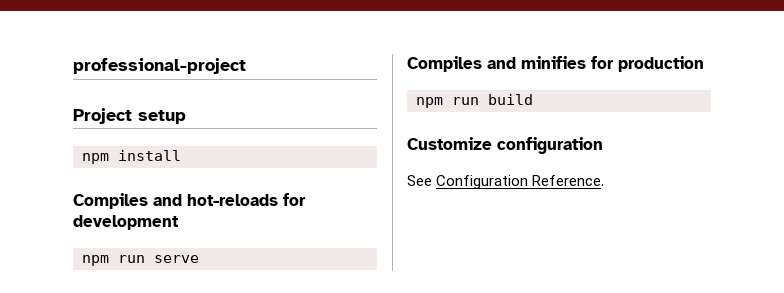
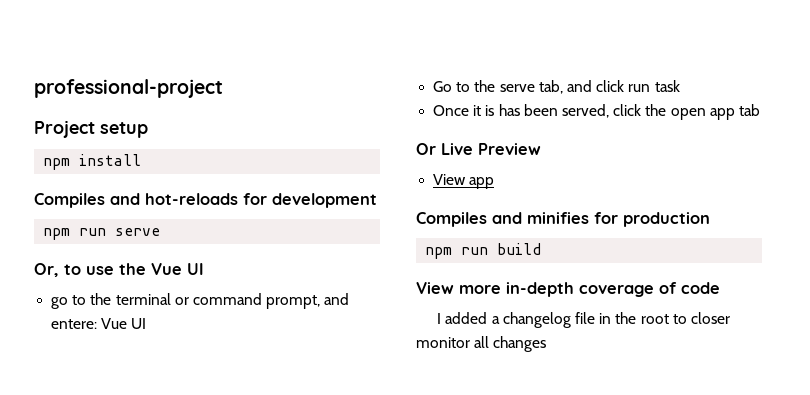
(199, 259) none -> [34,263,204,277] [51,293,350,309] [51,318,147,329] [433,80,680,94] [433,104,760,120] [416,143,541,155] [433,174,495,189] // Or, to use the Vue UI // go to the terminal or command prompt, and entere: Vue UI // Go to the serve tab, and click run task // Once it is has been served, click the open app tab // Or Live Preview // View app
[407,137,603,154] [407,175,605,189] Customize configuration // See Configuration Reference. -> [416,282,720,297] [437,312,730,328] [416,336,547,352] View more in-depth coverage of code // I added a changelog file in the root to closer monitor all changes

